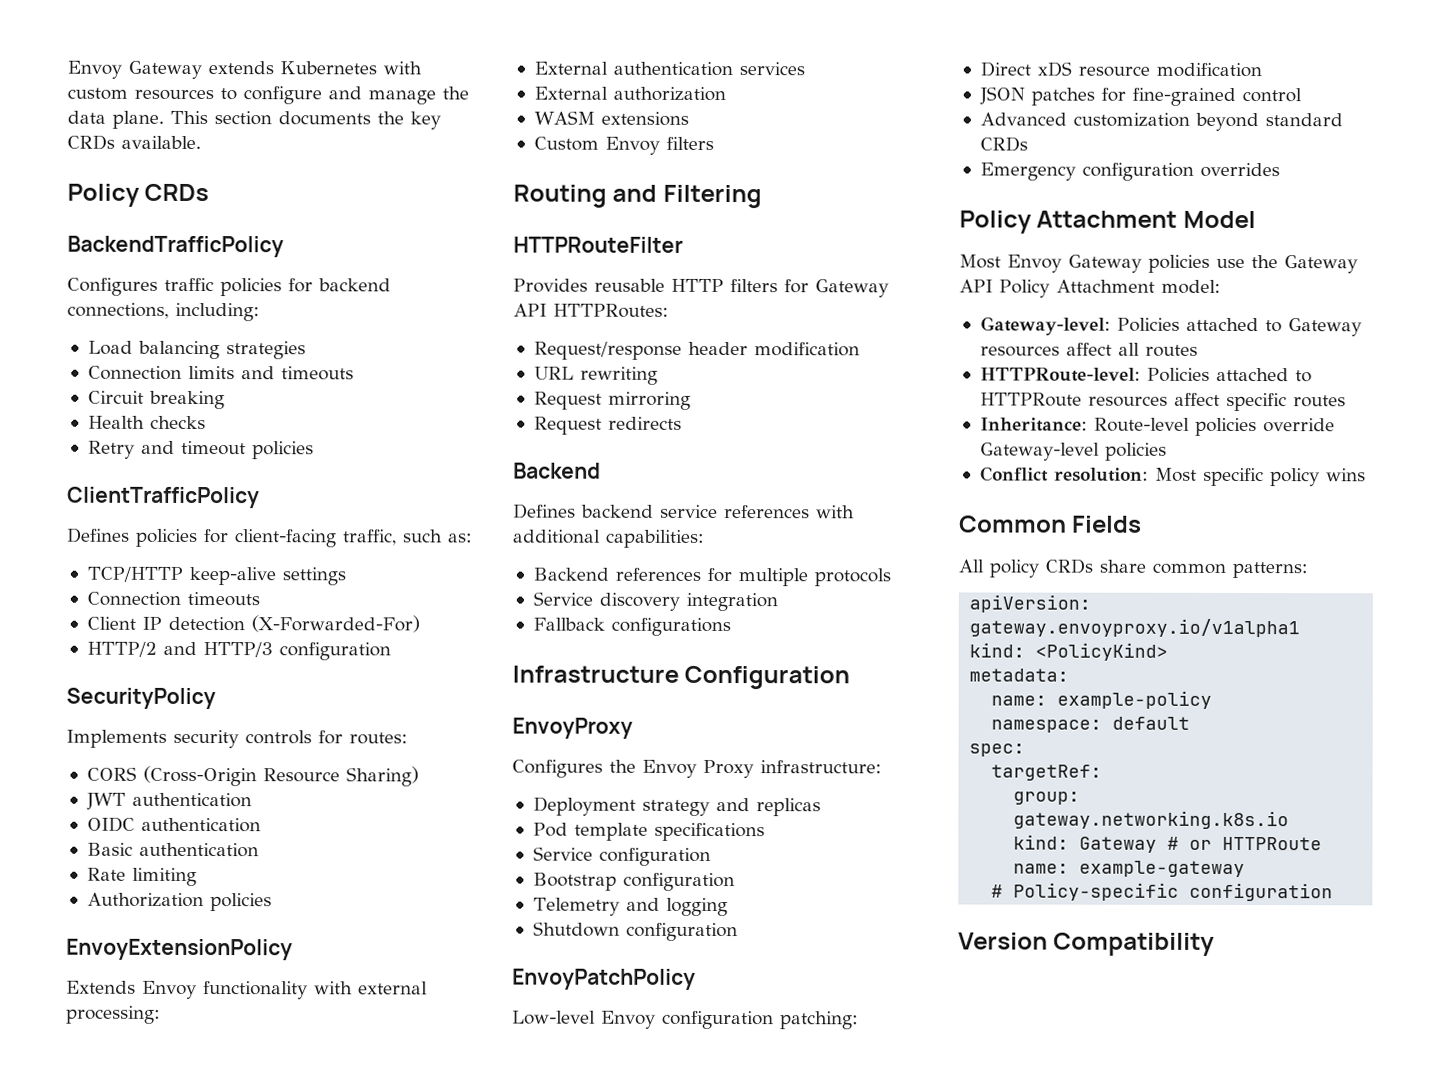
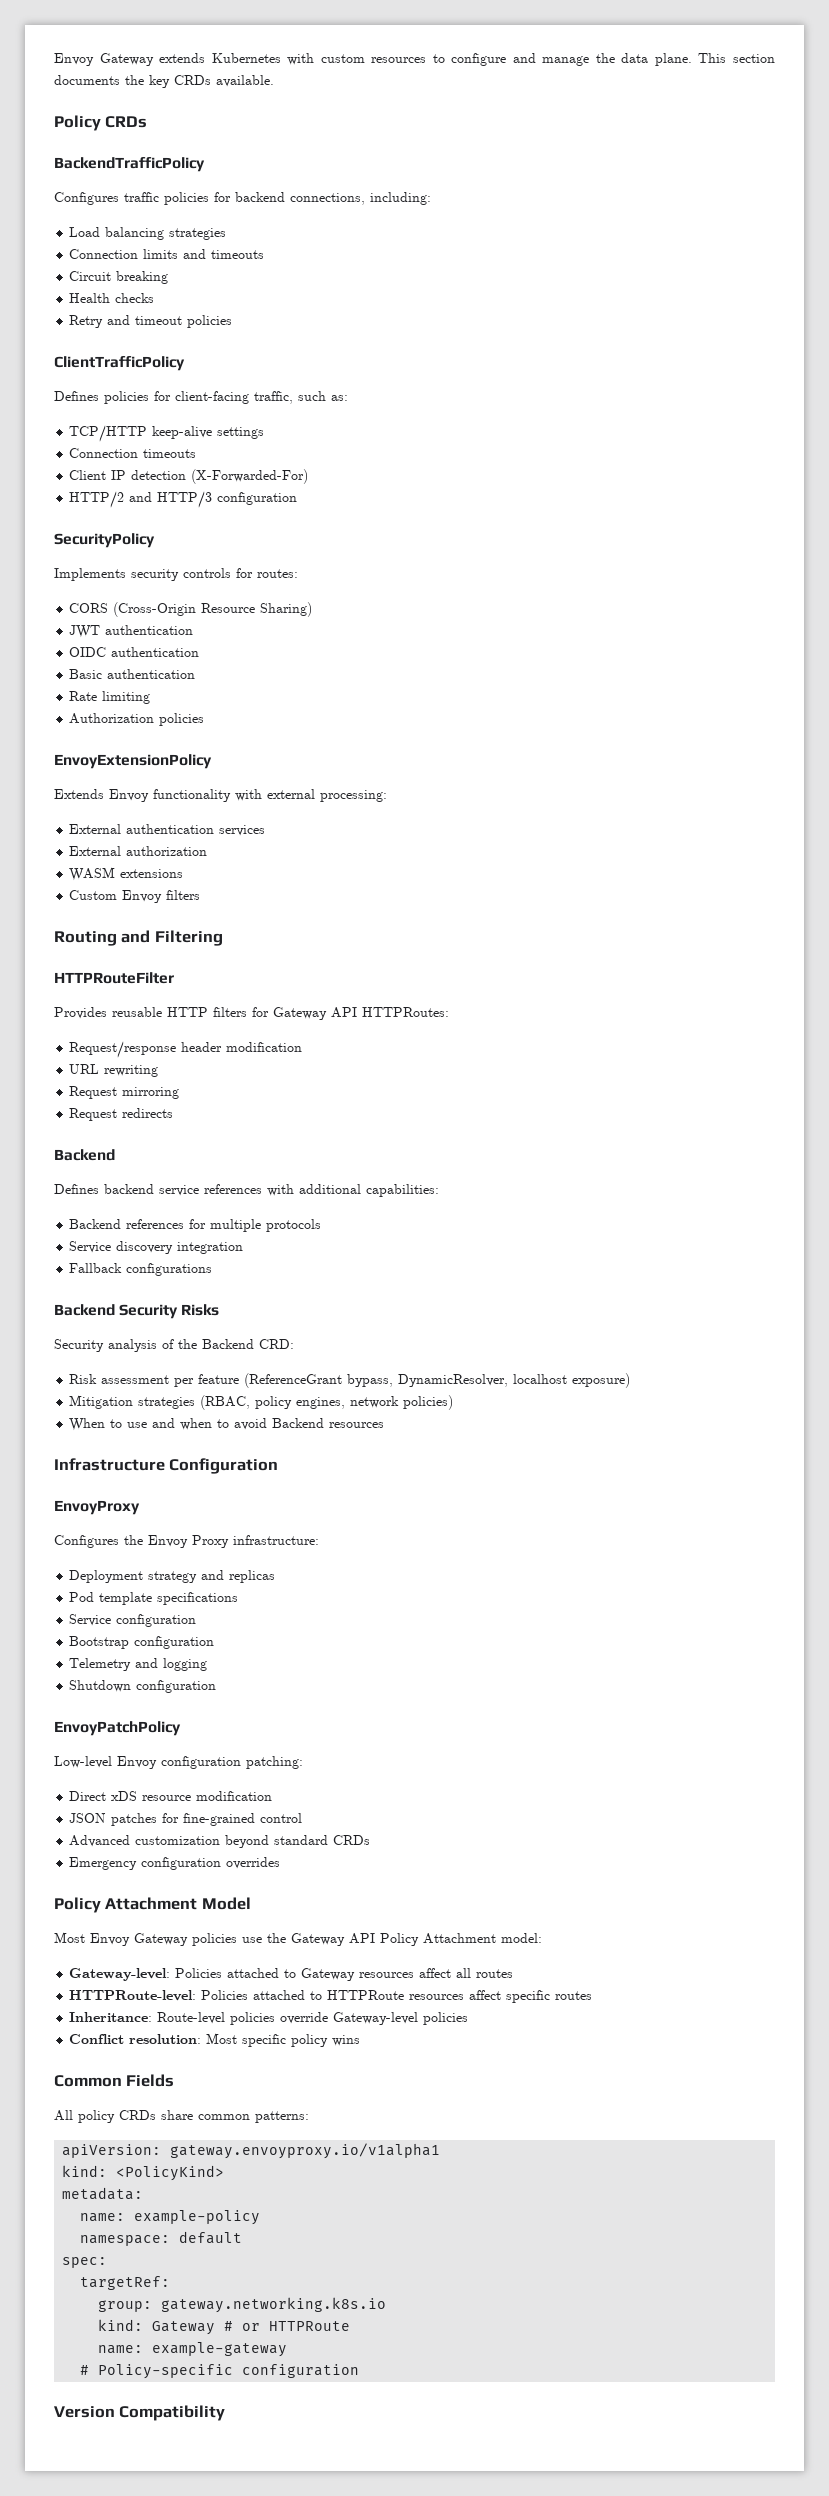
(731, 627) none -> [54,1304,220,1319] [54,1339,294,1352] [69,1373,631,1388] [69,1395,454,1410] [69,1418,385,1431] // Backend Security Risks // Security analysis of the Backend CRD: // Risk assessment per feature (ReferenceGrant bypass, DynamicResolver, localhost exposure) // Mitigation strategies (RBAC, policy engines, network policies) // When to use and when to avoid Backend resources

